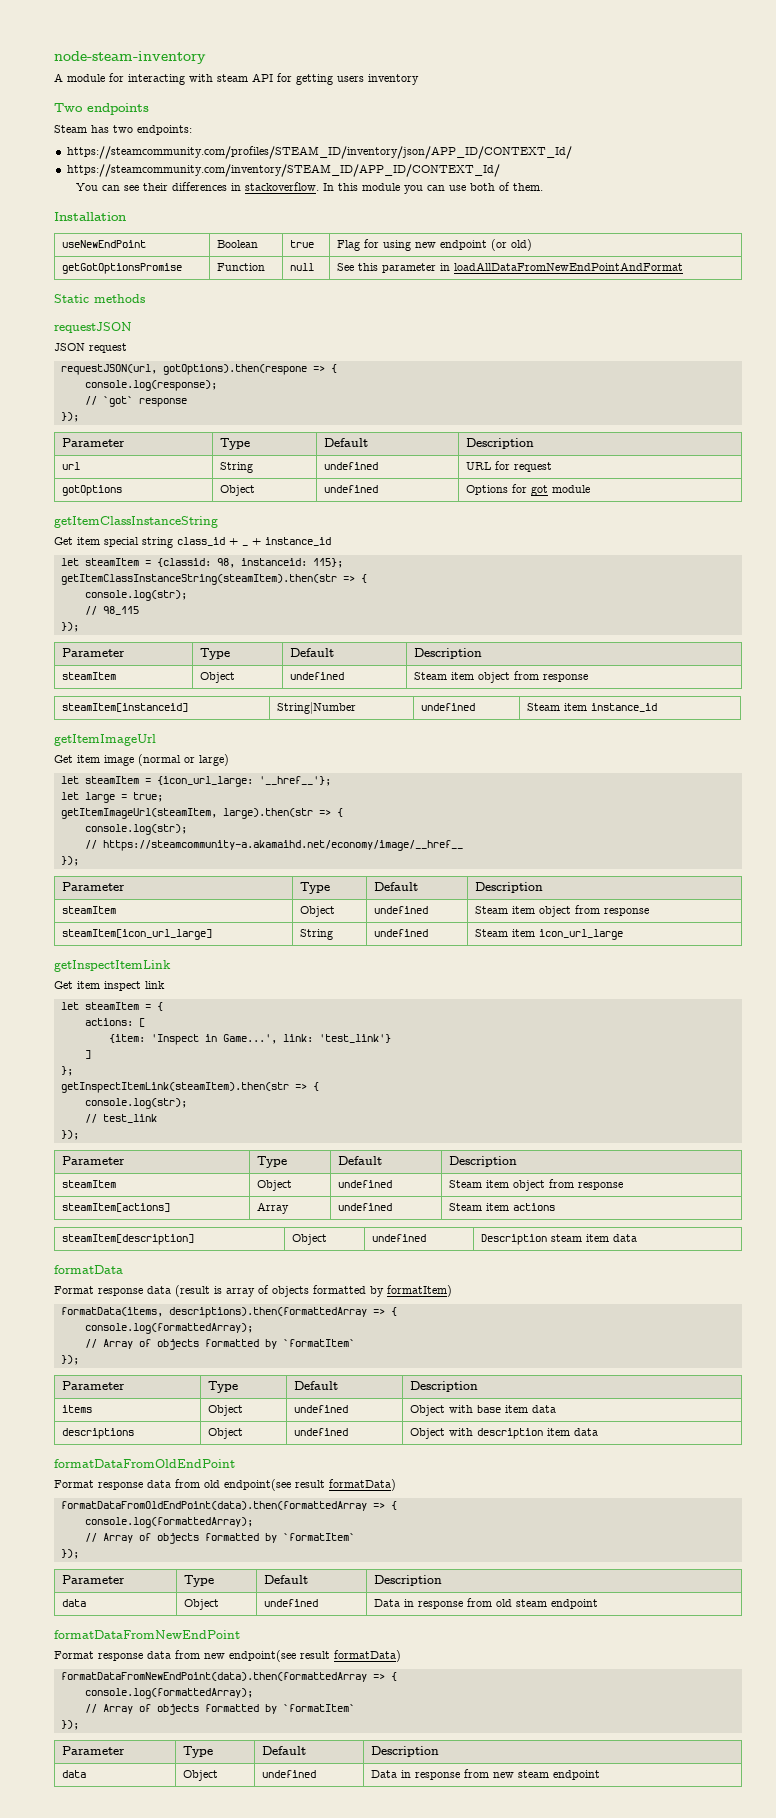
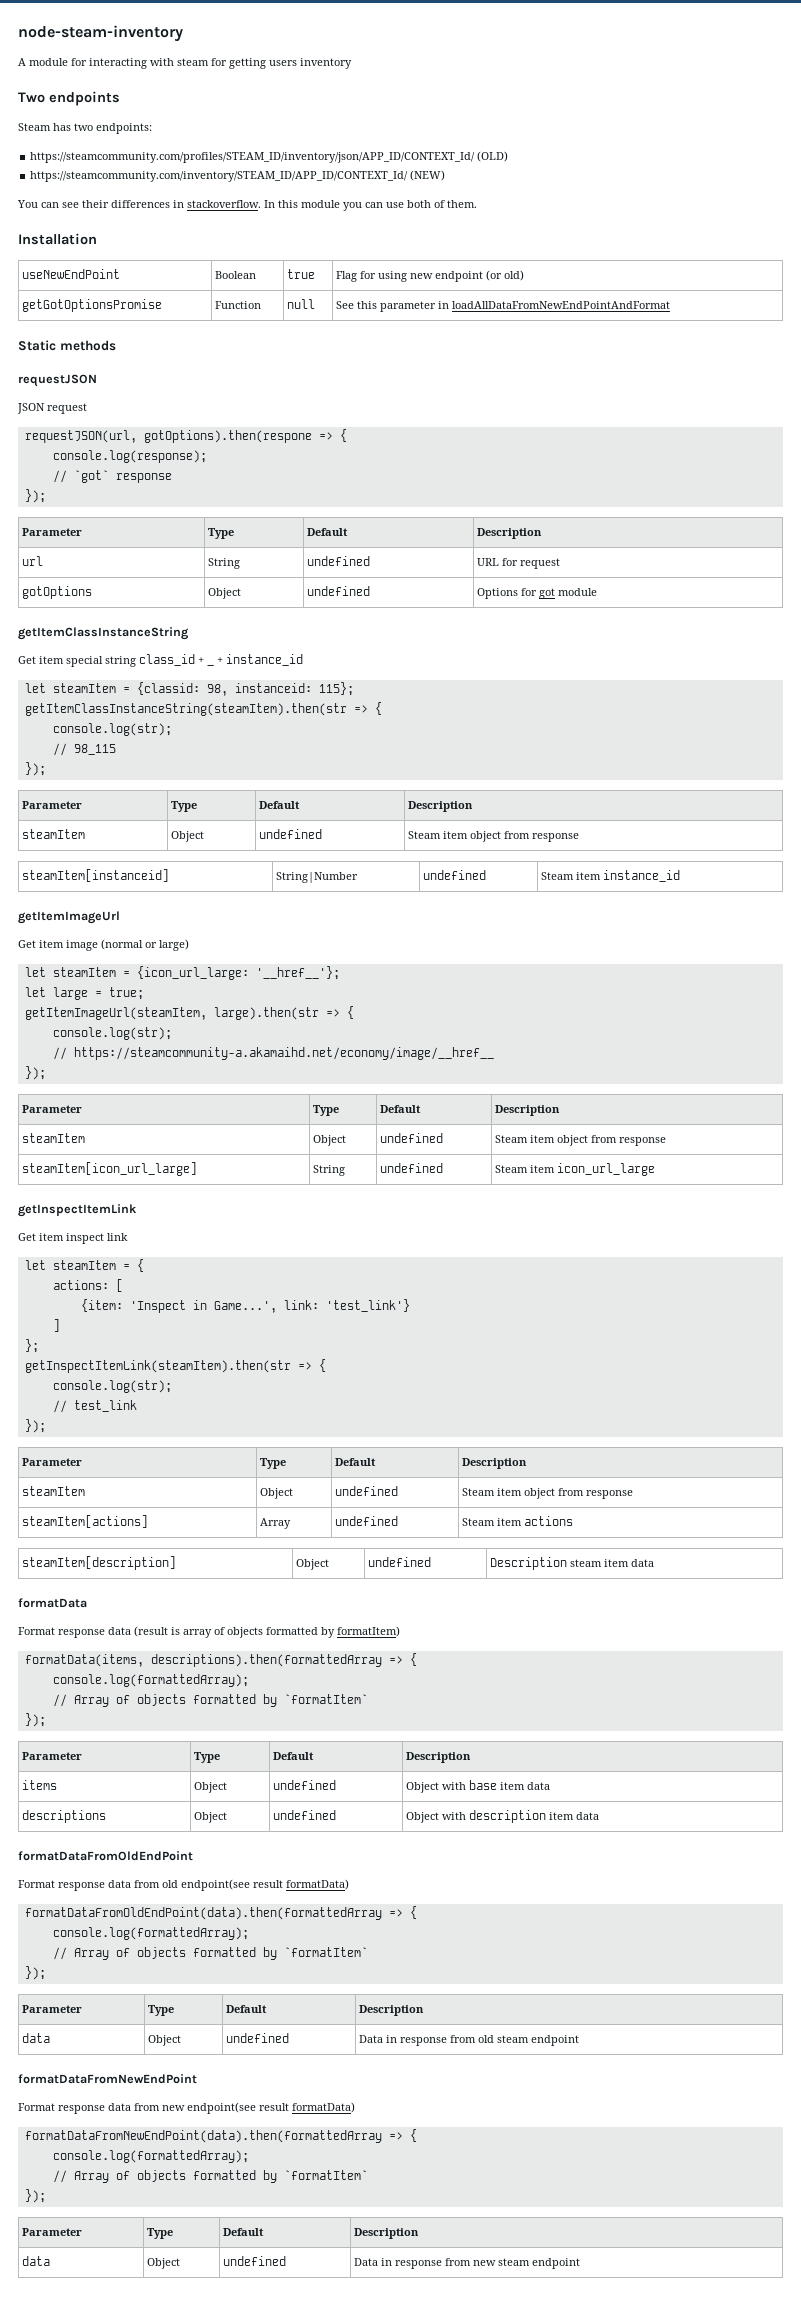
[252,73,273,82] API -> (209, 62) none
(572, 152) none -> [477,151,509,162] (OLD)
(500, 170) none -> [410,170,446,181] (NEW)

